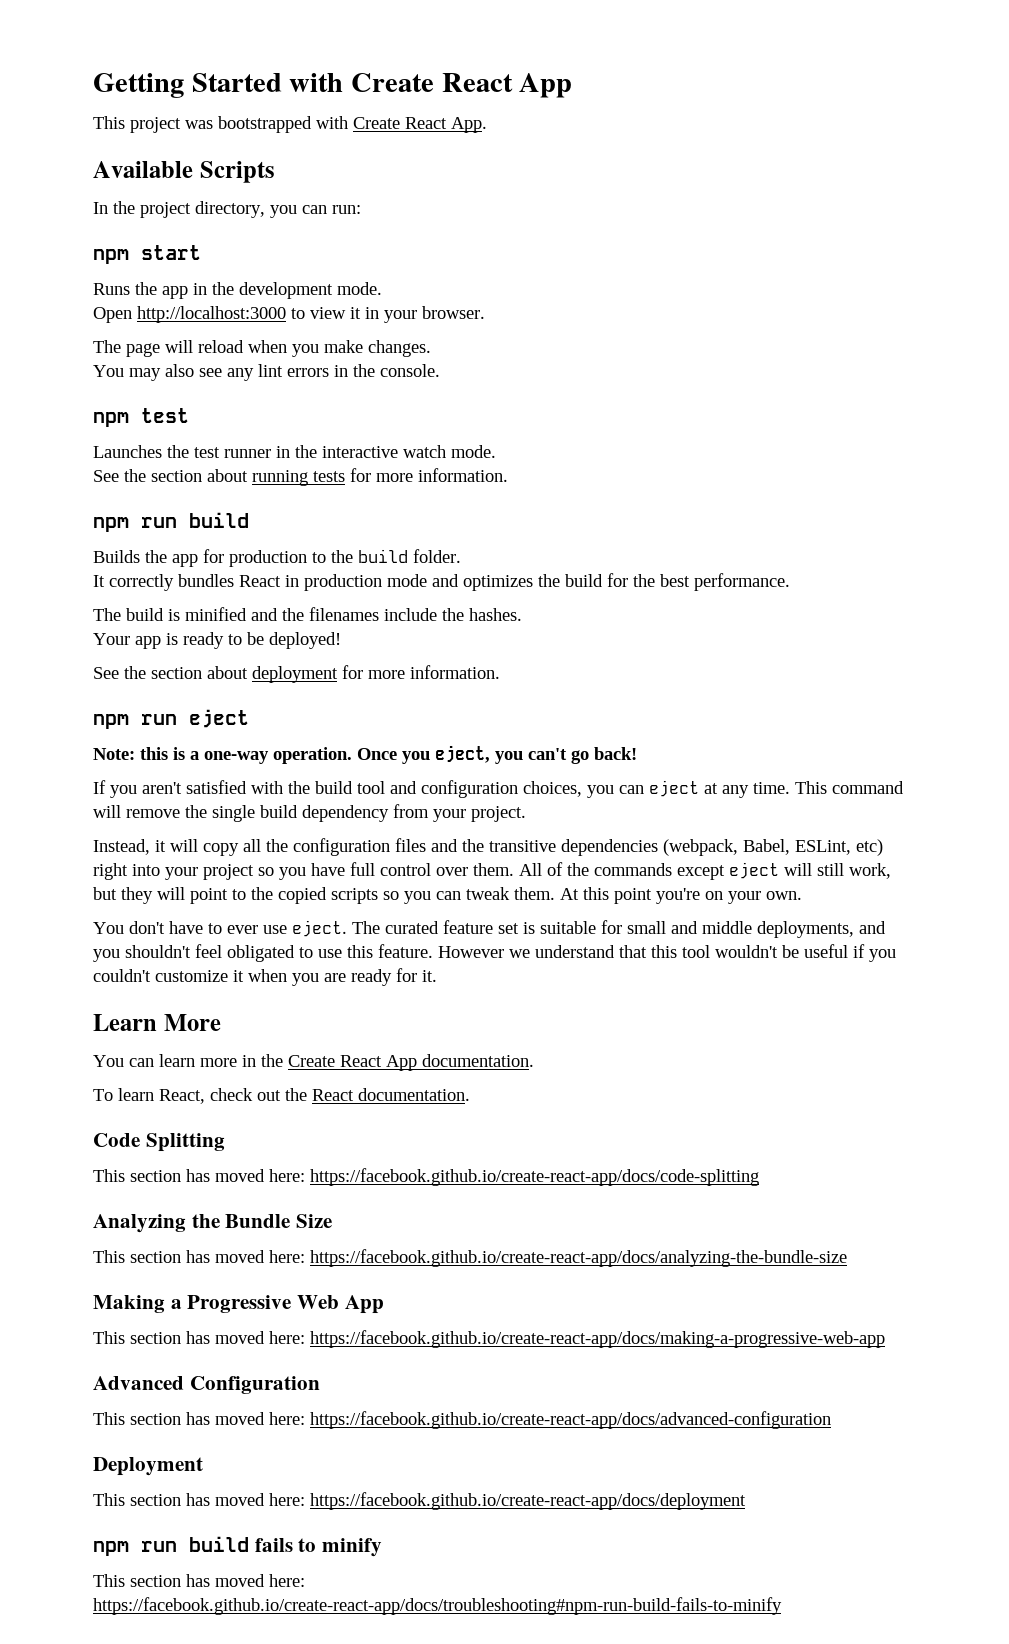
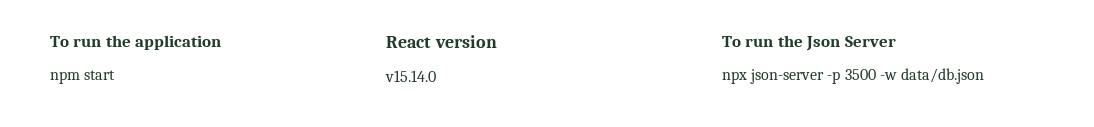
[93,73,573,98] [93,116,487,133] [93,161,275,183] [93,201,361,218] [93,245,201,264] [93,282,382,299] [93,306,485,323] [93,340,431,357] [93,364,440,381] [93,408,189,427] [93,445,496,458] [93,468,508,486] [93,512,249,532] [93,549,461,567] [93,573,790,591] [93,607,522,621] [93,632,341,649] [93,665,500,683] [93,709,249,729] [93,745,637,764] [93,780,904,798] [93,804,526,822] [93,838,883,856] [93,862,891,880] [93,887,802,904] [93,920,886,938] [93,944,896,962] [93,968,437,986] [93,1014,221,1031] [93,1054,534,1071] [93,1088,470,1104] [93,1133,225,1152] [93,1168,759,1186] [93,1214,333,1233] [93,1249,847,1267] [93,1295,384,1314] [93,1330,885,1348] [93,1376,320,1394] [93,1411,831,1429] [93,1457,203,1476] [93,1492,746,1510] [93,1536,383,1557] [93,1574,305,1587] [93,1597,782,1615] Getting Started with Create React App // This project was bootstrapped with Create React App. // Available Scripts // In the project directory, you can run: // npm start // Runs the app in the development mode. // Open http://localhost:3000 to view it in your browser. // The page will reload when you make changes. // You may also see any lint errors in the console. // npm test // Launches the test runner in the interactive watch mode. // See the section about running tests for more information. // npm run build // Builds the app for production to the build folder. // It correctly bundles React in production mode and optimizes the build for the best performance. // The build is minified and the filenames include the hashes. // Your app is ready to be deployed! // See the section about deployment for more information. // npm run eject // Note: this is a one-way operation. Once you eject, you can't go back! // If you aren't satisfied with the build tool and configuration choices, you can eject at any time. This command will remove the single build dependency from your project. // Instead, it will copy all the configuration files and the transitive dependencies (webpack, Babel, ESLint, etc) right into your project so you have full control over them. All of the commands except eject will still work, but they will point to the copied scripts so you can tweak them. At this point you're on your own. // You don't have to ever use eject. The curated feature set is suitable for small and middle deployments, and you shouldn't feel obligated to use this feature. However we understand that this tool wouldn't be useful if you couldn't customize it when you are ready for it. // Learn More // You can learn more in the Create React App documentation. // To learn React, check out the React documentation. // Code Splitting // This section has moved here: https://facebook.github.io/create-react-app/docs/code-splitting // Analyzing the Bundle Size // This section has moved here: https://facebook.github.io/create-react-app/docs/analyzing-the-bundle-size // Making a Progressive Web App // This section has moved here: https://facebook.github.io/create-react-app/docs/making-a-progressive-web-app // Advanced Configuration // This section has moved here: https://facebook.github.io/create-react-app/docs/advanced-configuration // Deployment // This section has moved here: https://facebook.github.io/create-react-app/docs/deployment // npm run build fails to minify // This section has moved here: https://facebook.github.io/create-react-app/docs/troubleshooting#npm-run-build-fails-to-minify -> [50,35,222,50] [50,70,116,84] [386,35,497,48] [385,70,436,82] [722,35,896,51] [722,68,984,84] To run the application // npm start // React version // v15.14.0 // To run the Json Server // npx json-server -p 3500 -w data/db.json

